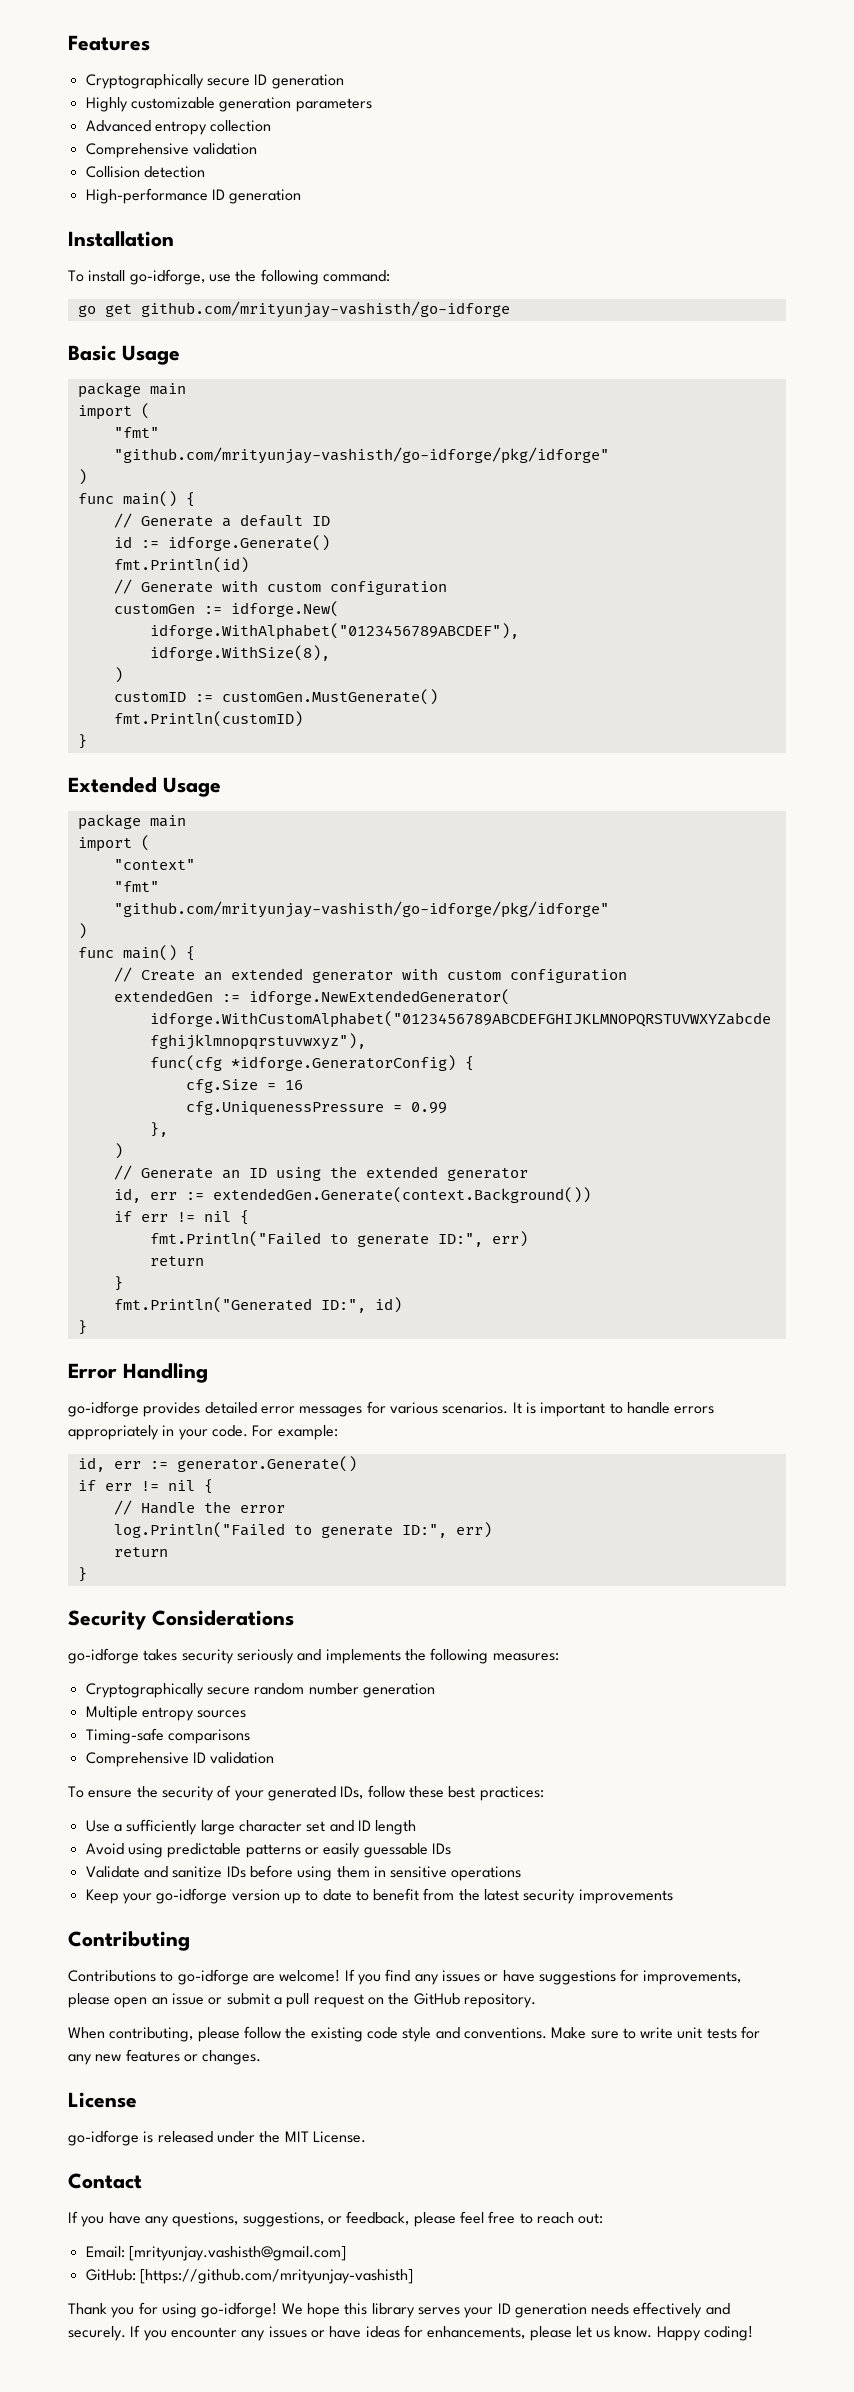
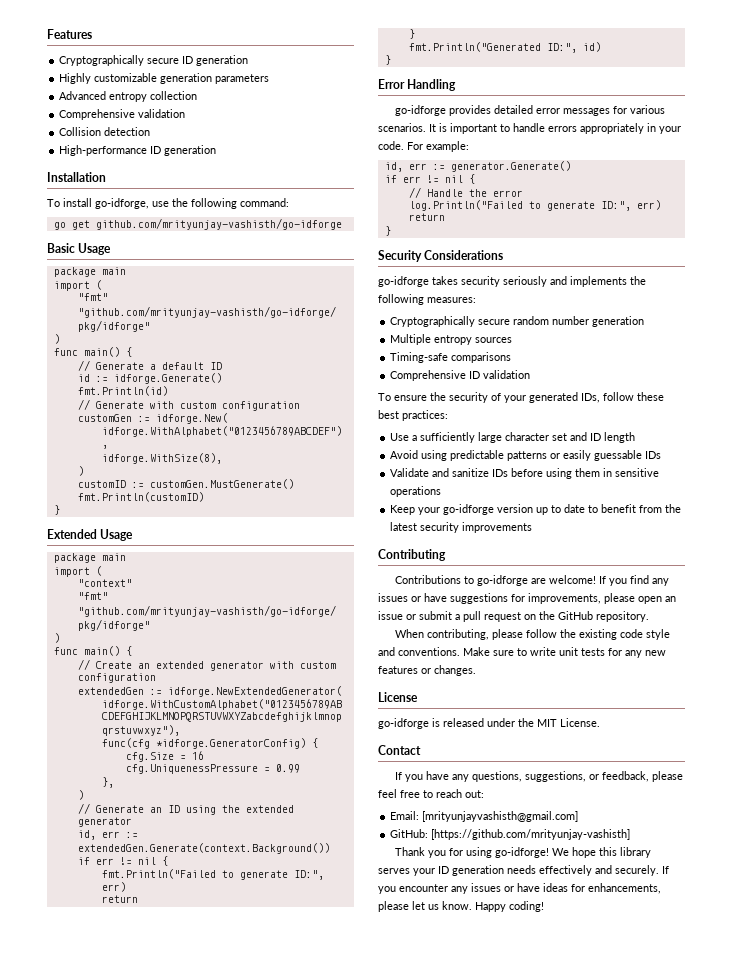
[128,2246,346,2261] [mrityunjay.vashisth@gmail.com] -> [422,811,579,822] [mrityunjayvashisth@gmail.com]

